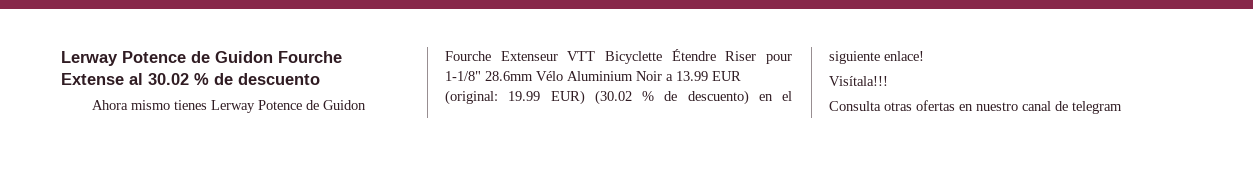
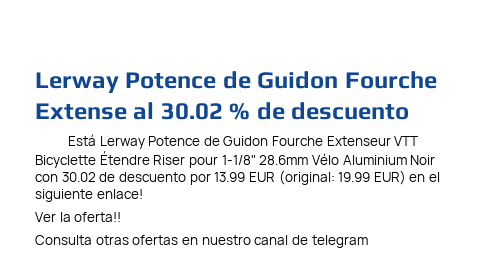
[91,100,207,110] Ahora mismo tienes -> [67,134,96,146] Está
[666,74,673,81] a -> [35,172,211,185] con 30.02 de descuento por
[594,90,749,105] (30.02 % de descuento) -> (406, 177) none
[829,76,888,86] Visítala!!! -> [35,212,122,222] Ver la oferta!!

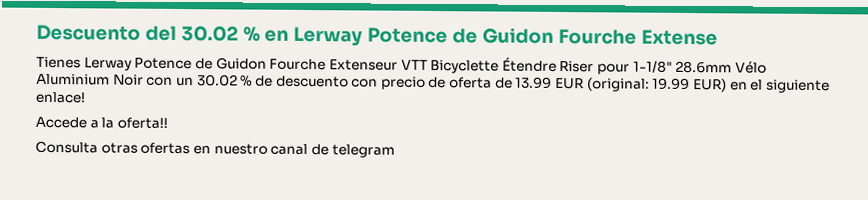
(35, 82) none -> [36,24,289,42] Descuento del 30.02 % en
[133,102,410,120] [67,134,96,146] al 30.02 % de descuento // Está -> [36,56,81,69] // Tienes
[61,172,211,185] 30.02 de descuento por -> [175,74,513,90] un 30.02 % de descuento con precio de oferta de
[35,212,56,222] Ver -> [35,116,99,129] Accede a

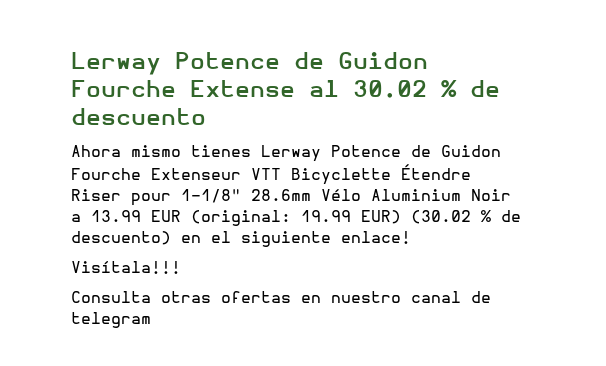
[36,24,289,42] Descuento del 30.02 % en -> (71, 63) none
[36,56,81,69] // Tienes -> [309,80,500,98] [71,108,206,125] [71,145,251,157] al 30.02 % de descuento // Ahora mismo tienes
[146,74,513,90] con un 30.02 % de descuento con precio de oferta de -> [71,214,81,222] a
(727, 85) none -> [411,210,521,224] [71,231,171,245] (30.02 % de descuento)
[35,116,168,129] Accede a la oferta!! -> [71,261,181,274] Visítala!!!

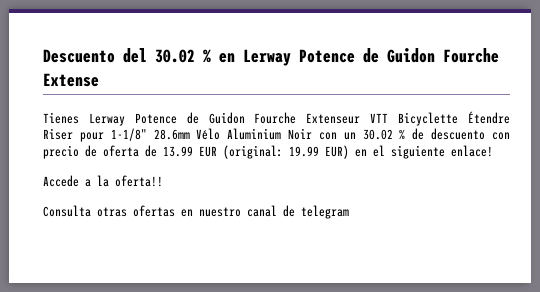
(71, 63) none -> [43,48,235,63] Descuento del 30.02 % en
[309,80,500,98] [71,108,206,125] [71,145,251,157] al 30.02 % de descuento // Ahora mismo tienes -> [43,112,79,124] // Tienes
[71,214,81,222] a -> [318,128,511,140] [43,145,157,159] con un 30.02 % de descuento con precio de oferta de
[411,210,521,224] [71,231,171,245] (30.02 % de descuento) -> (349, 152) none
[71,261,181,274] Visítala!!! -> [43,175,163,187] Accede a la oferta!!

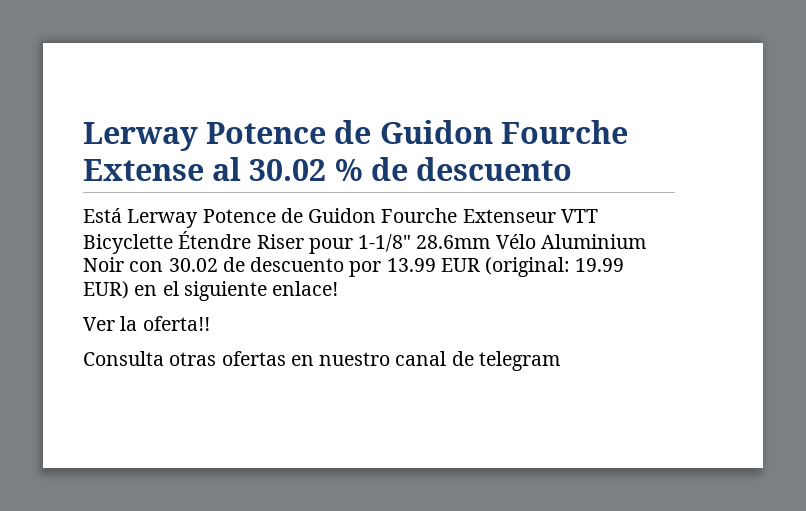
[43,48,235,63] Descuento del 30.02 % en -> (83, 136) none
[43,112,79,124] // Tienes -> [212,157,573,181] [83,208,122,223] al 30.02 % de descuento // Está
[343,128,511,140] [43,145,157,159] un 30.02 % de descuento con precio de oferta de -> [168,257,382,277] 30.02 de descuento por
[43,175,91,187] Accede a -> [83,317,115,331] Ver

